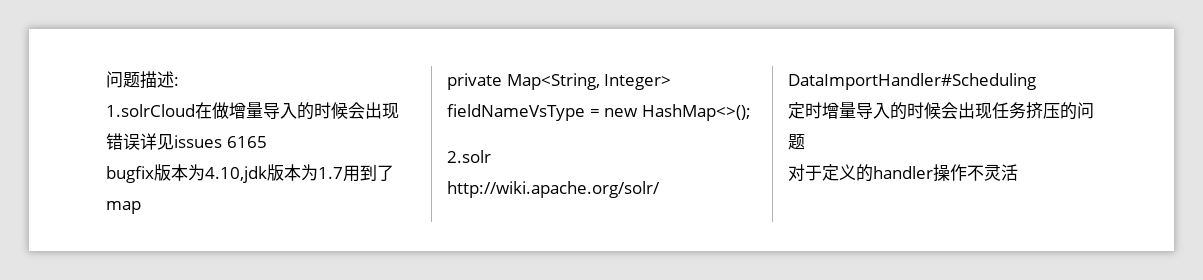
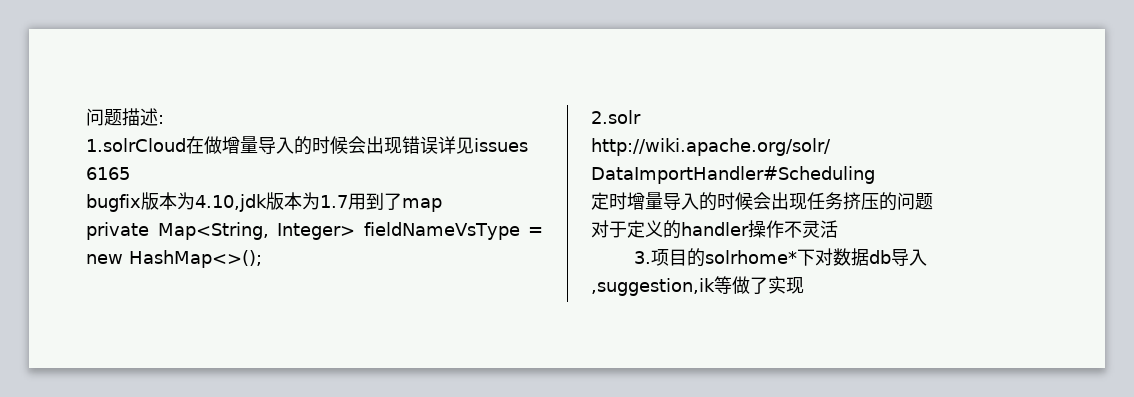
(1018, 172) none -> [634,248,928,267] [591,276,804,296] // 3.项目的solrhome*下对数据db导入,suggestion,ik等做了实现

